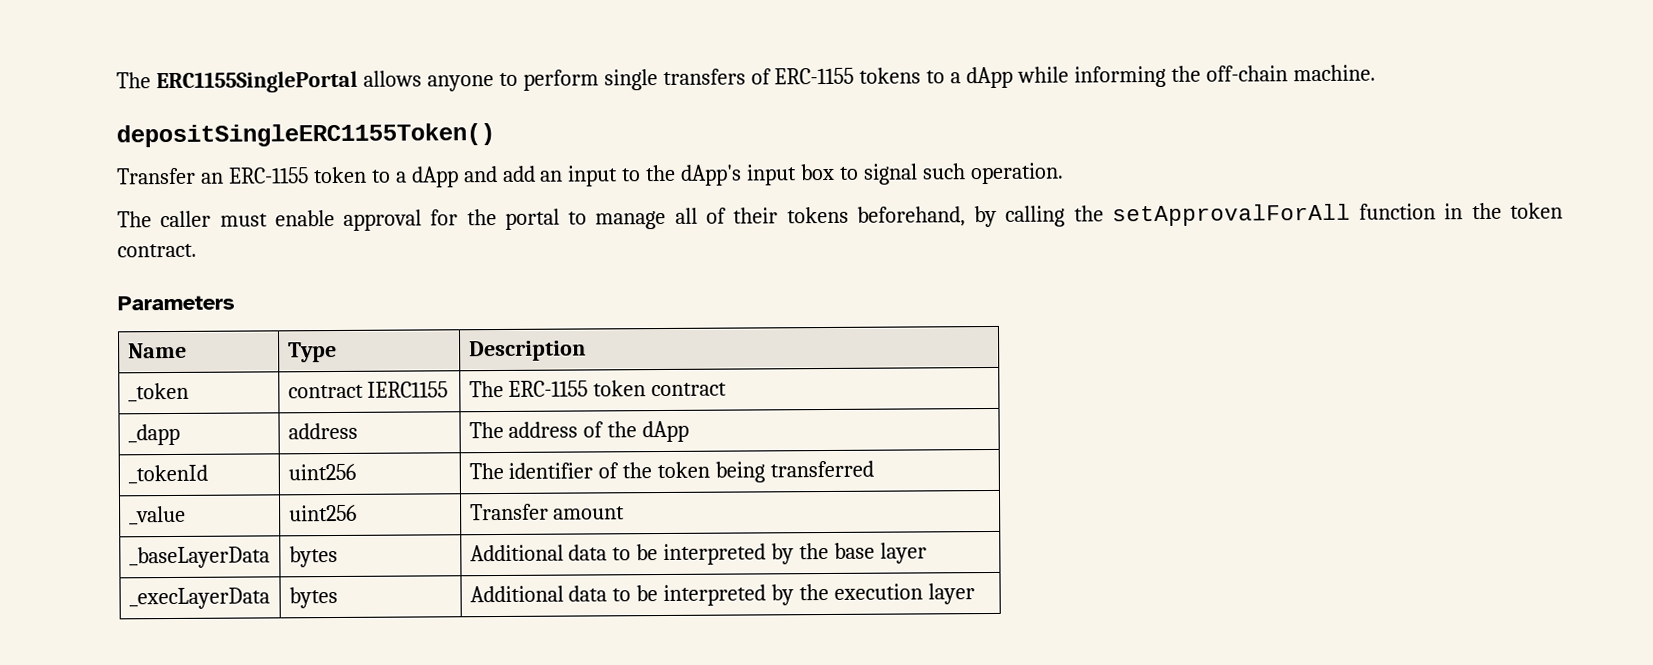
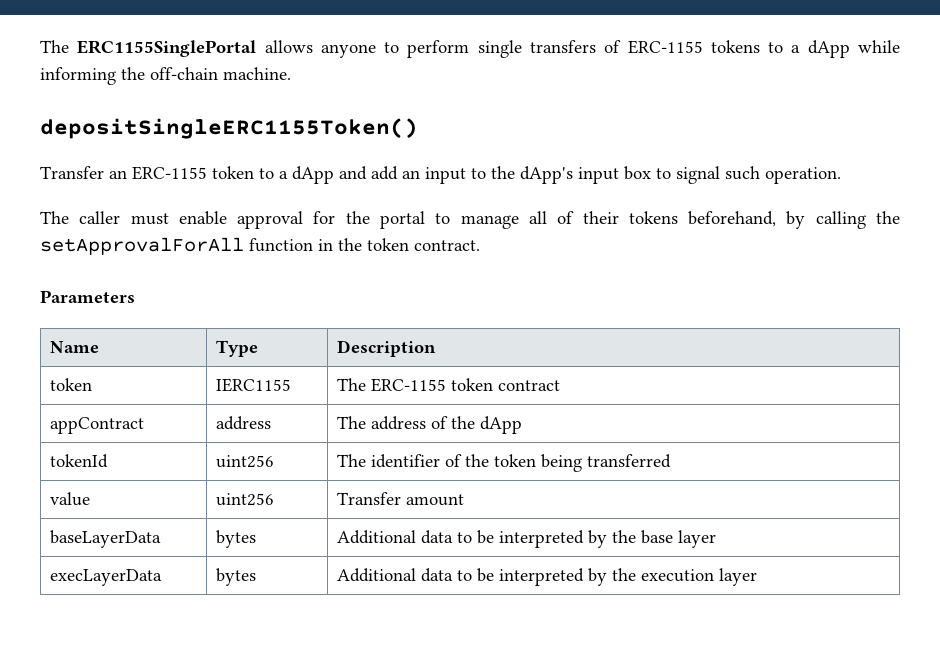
[127,382,189,403] [287,384,364,399] _token | contract -> [49,378,92,391] token |
[127,423,180,446] _dapp -> [49,417,144,434] appContract
[127,464,208,485] _tokenId -> [49,454,108,468] tokenId
[128,505,186,526] _value -> [49,492,90,506] value
[128,546,270,569] _baseLayerData -> [49,530,161,548] baseLayerData
[128,587,270,610] _execLayerData -> [49,569,162,586] execLayerData

